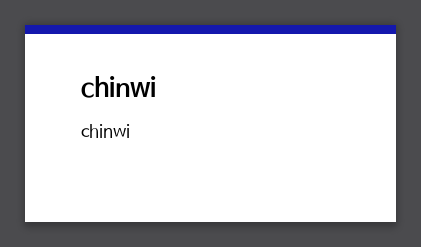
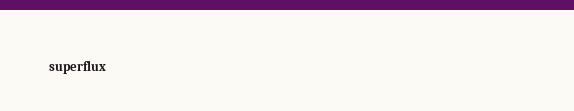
[81,76,156,98] [81,124,130,138] chinwi // chinwi -> [49,60,106,74] superflux

